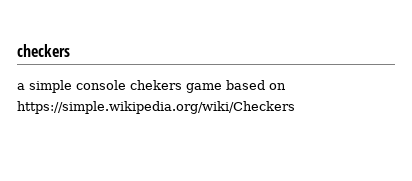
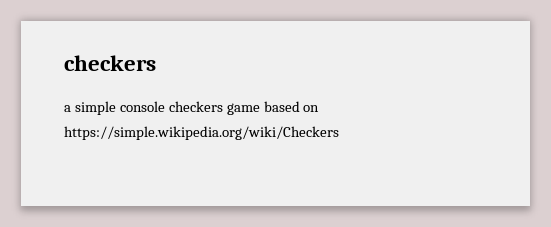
[130,80,182,90] chekers -> [168,101,223,112] checkers

